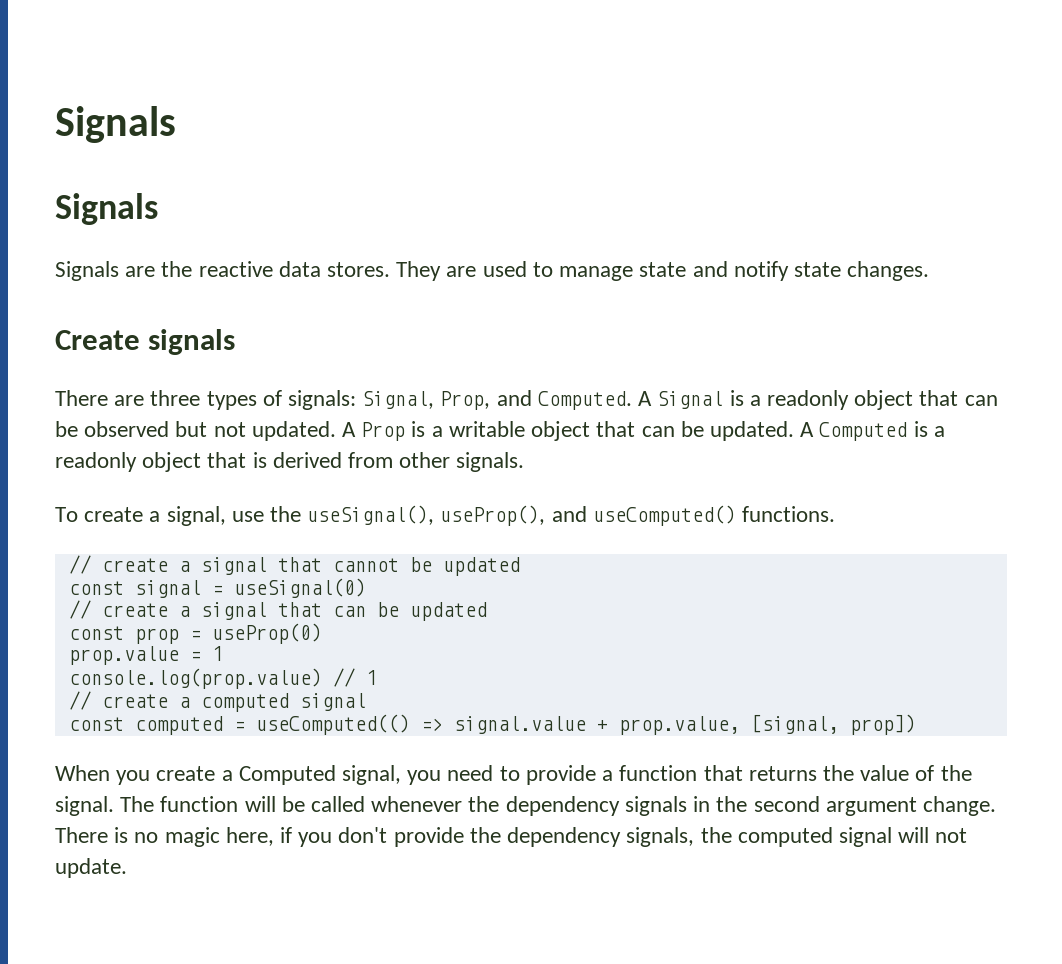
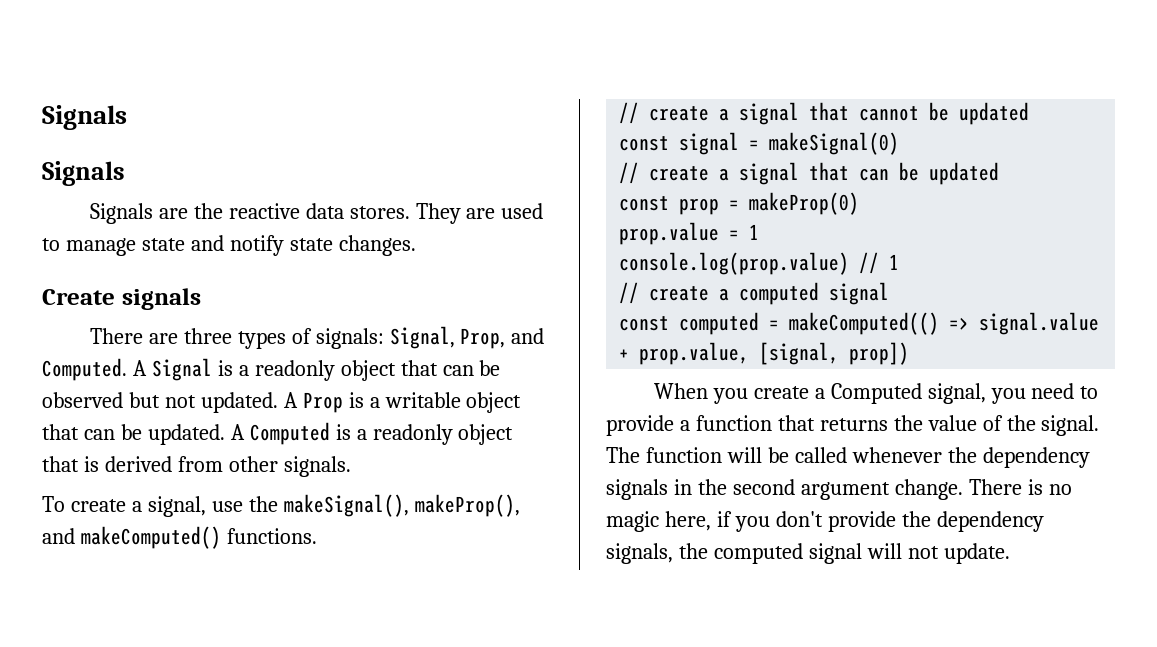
[307,505,736,526] useSignal(), useProp(), and useComputed() -> [283,494,520,517] [42,526,221,549] makeSignal(), makeProp(), and makeComputed()
[233,578,366,598] useSignal(0) -> [769,132,900,155] makeSignal(0)
[211,623,322,644] useProp(0) -> [749,192,860,215] makeProp(0)
[255,714,410,735] useComputed(() -> [789,312,940,335] makeComputed(()

